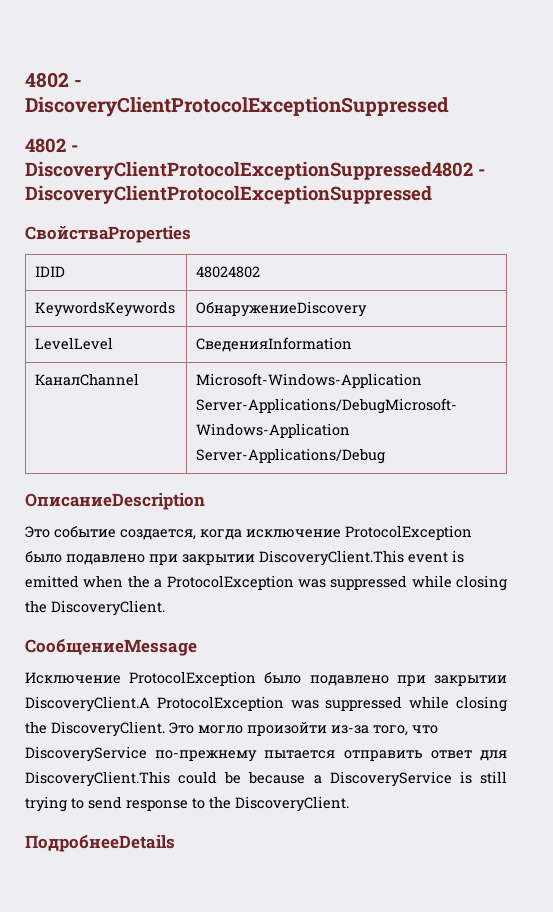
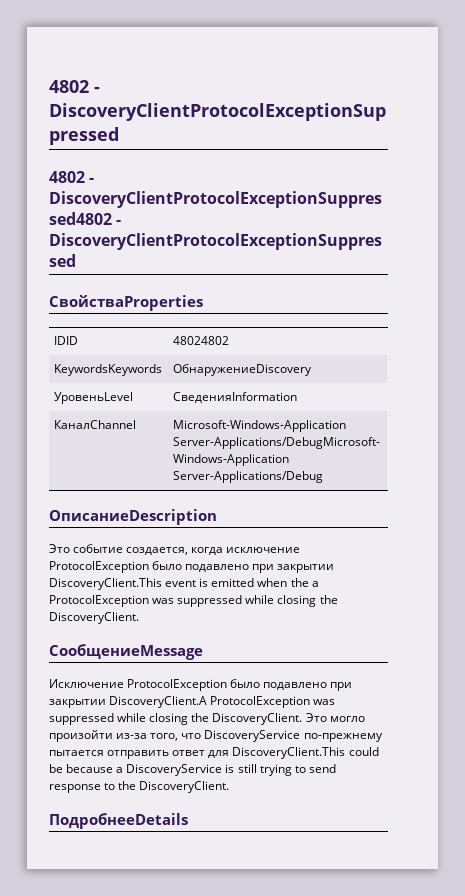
[35,337,114,350] LevelLevel -> [54,392,134,404] УровеньLevel

